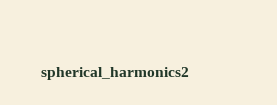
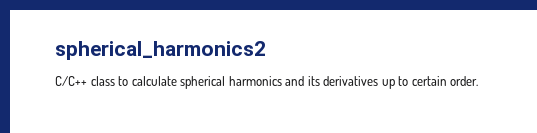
(189, 73) none -> [55,76,479,89] // C/C++ class to calculate spherical harmonics and its derivatives up to certain order.

